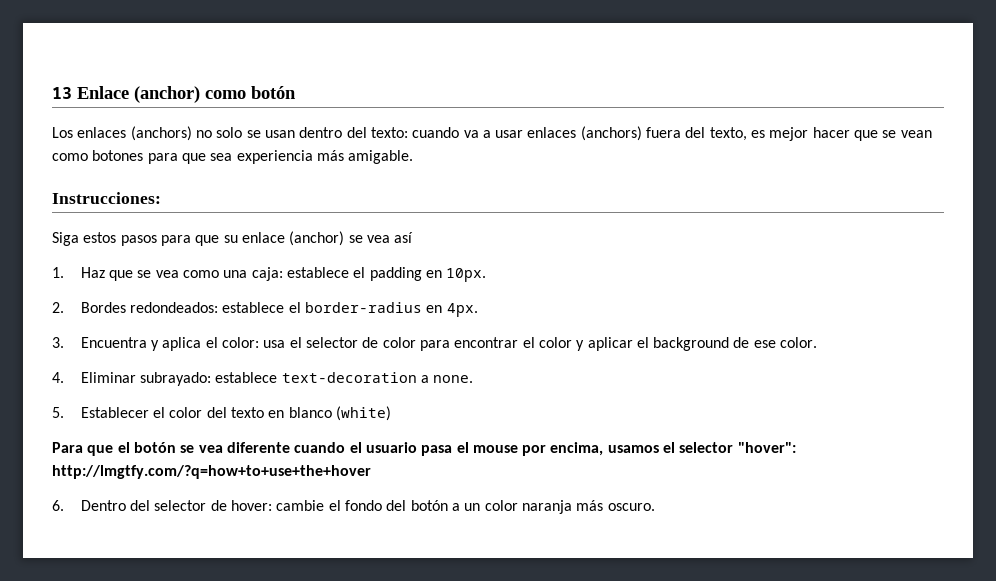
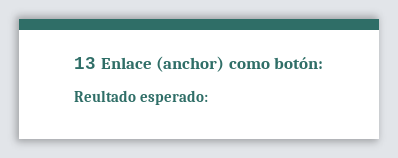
[251,86,296,99] [52,126,932,141] [52,150,414,164] [52,192,161,204] [52,231,414,246] [52,267,487,282] [52,302,478,317] [52,337,818,351] [52,372,474,386] [52,406,391,421] [52,442,796,456] [52,465,371,479] [52,500,655,514] botón // Los enlaces (anchors) no solo se usan dentro del texto: cuando va a usar enlaces (anchors) fuera del texto, es mejor hacer que se vean como botones para que sea experiencia más amigable. // Instrucciones: // Siga estos pasos para que su enlace (anchor) se vea así // 1. Haz que se vea como una caja: establece el padding en 10px. // 2. Bordes redondeados: establece el border-radius en 4px. // 3. Encuentra y aplica el color: usa el selector de color para encontrar el color y aplicar el background de ese color. // 4. Eliminar subrayado: establece text-decoration a none. // 5. Establecer el color del texto en blanco (white) // Para que el botón se vea diferente cuando el usuario pasa el mouse por encima, usamos el selector "hover": http://lmgtfy.com/?q=how+to+use+the+hover // 6. Dentro del selector de hover: cambie el fondo del botón a un color naranja más oscuro. -> [274,57,324,69] [74,90,209,105] botón: // Reultado esperado:

